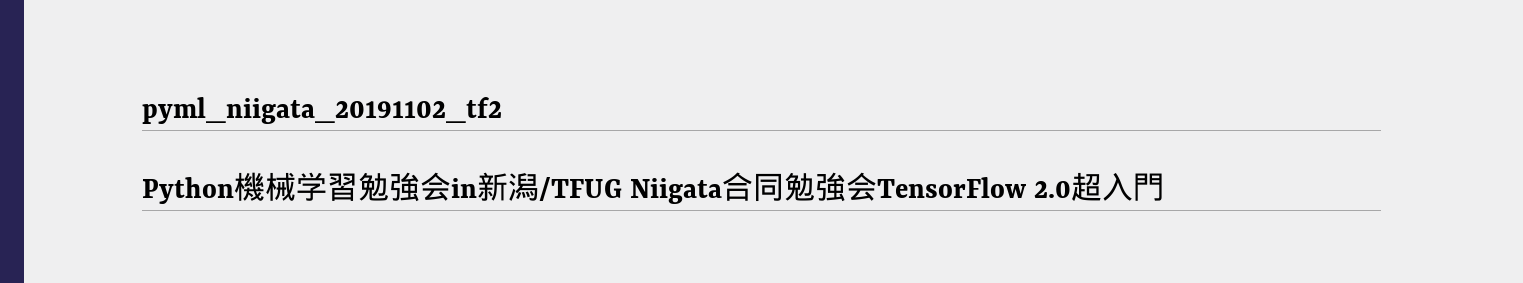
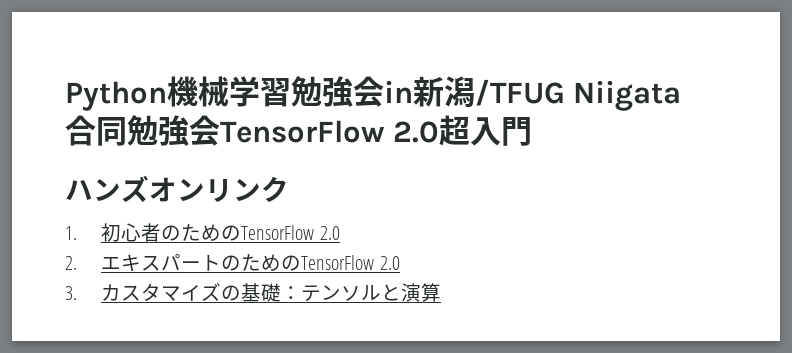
[142,97,502,124] pyml_niigata_20191102_tf2 // -> (65, 96) none
(1165, 187) none -> [65,175,289,203] [65,223,340,242] [65,254,400,272] [65,283,442,302] // ハンズオンリンク // 1.初心者のためのTensorFlow 2.0 // 2.エキスパートのためのTensorFlow 2.0 // 3.カスタマイズの基礎：テンソルと演算

